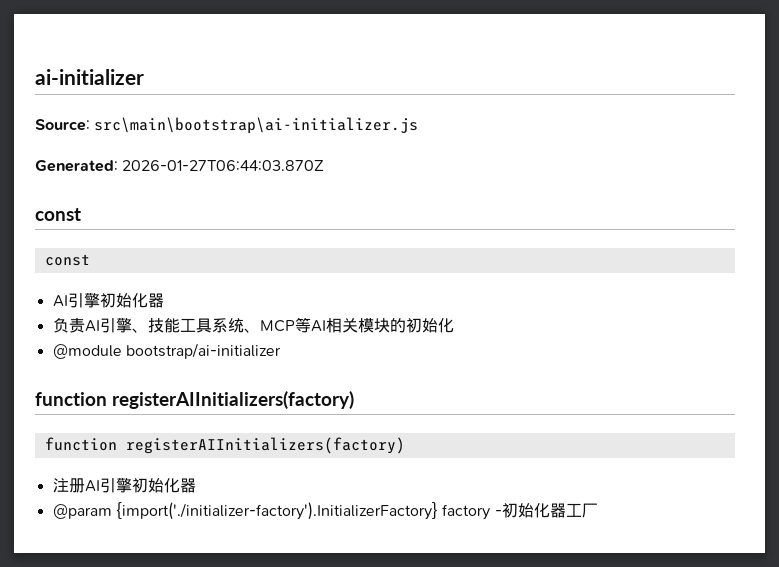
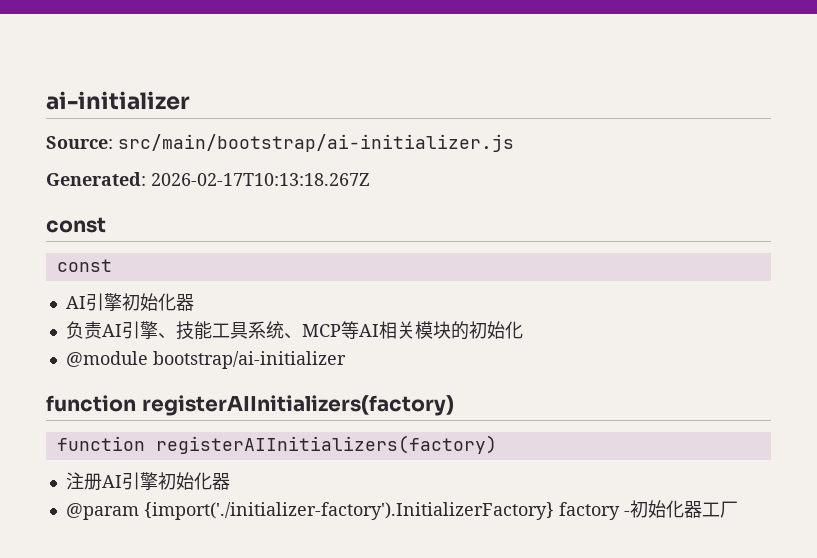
[94,117,419,134] src\main\bootstrap\ai-initializer.js -> [118,134,514,152] src/main/bootstrap/ai-initializer.js
[122,160,325,171] 2026-01-27T06:44:03.870Z -> [151,173,370,186] 2026-02-17T10:13:18.267Z

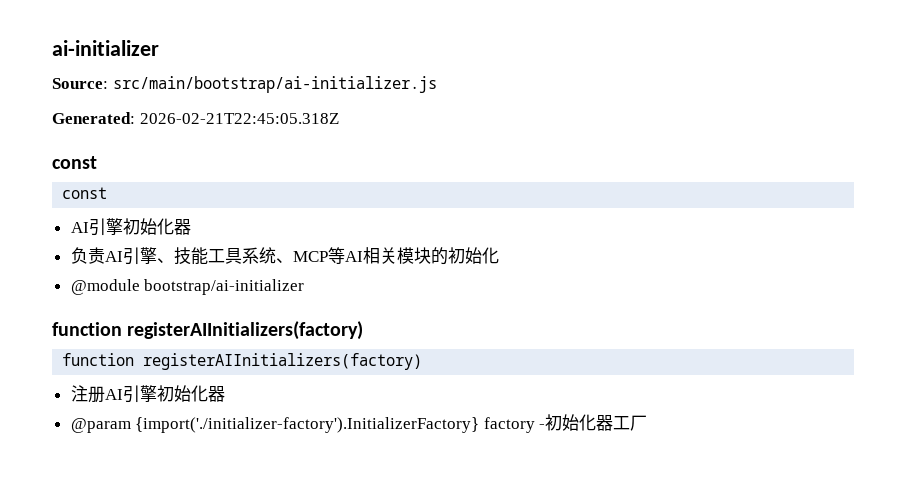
[151,173,370,186] 2026-02-17T10:13:18.267Z -> [139,113,339,124] 2026-02-21T22:45:05.318Z

